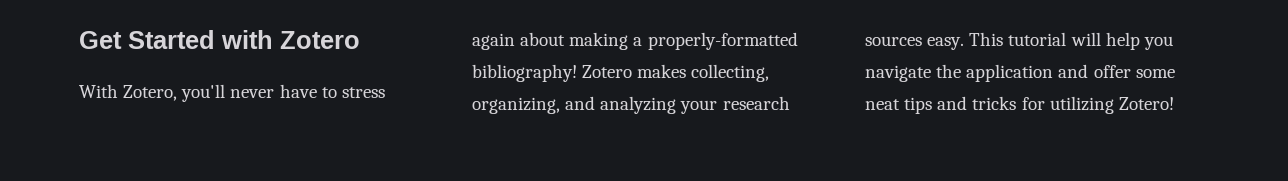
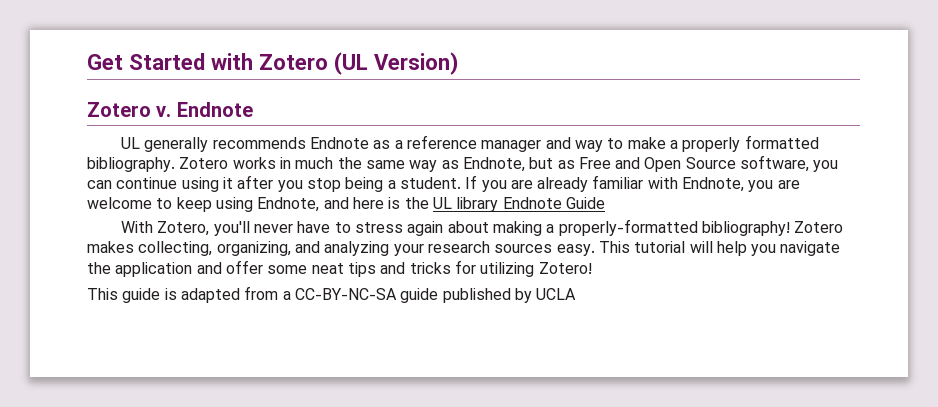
(360, 40) none -> [334,52,459,75] [87,102,253,117] [121,135,819,152] [87,155,839,172] [87,175,800,192] [87,197,605,212] (UL Version) // Zotero v. Endnote // UL generally recommends Endnote as a reference manager and way to make a properly formatted bibliography. Zotero works in much the same way as Endnote, but as Free and Open Source software, you can continue using it after you stop being a student. If you are already familiar with Endnote, you are welcome to keep using Endnote, and here is the UL library Endnote Guide
(1174, 103) none -> [87,286,577,303] // This guide is adapted from a CC-BY-NC-SA guide published by UCLA

